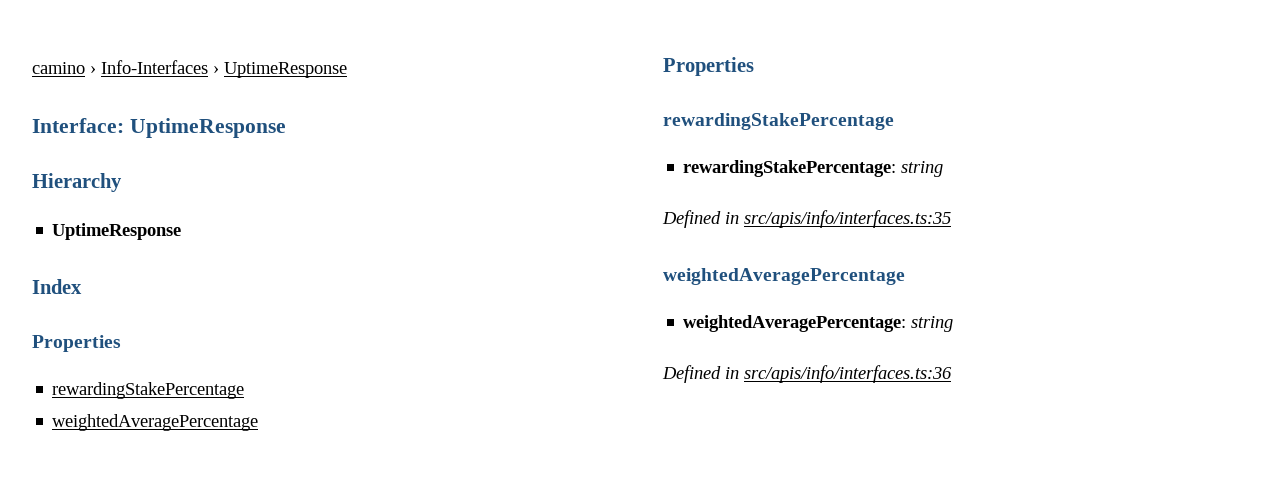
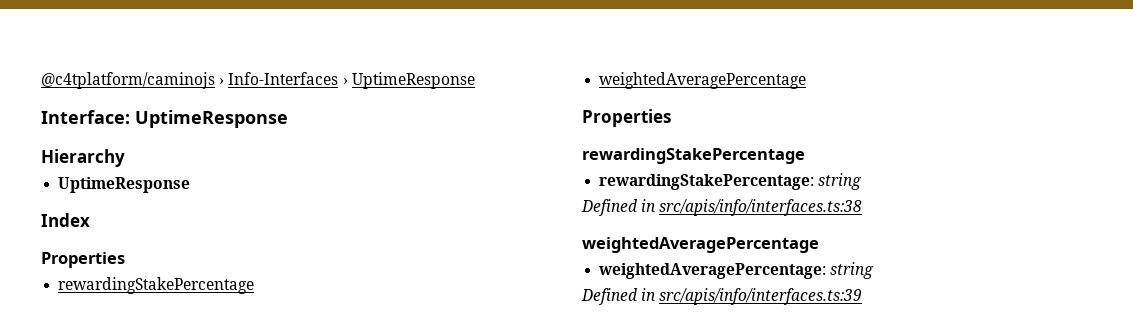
[32,62,85,74] camino -> [41,72,215,89] @c4tplatform/caminojs
[744,210,951,228] src/apis/info/interfaces.ts:35 -> [659,199,863,216] src/apis/info/interfaces.ts:38
[744,365,952,383] src/apis/info/interfaces.ts:36 -> [659,288,863,305] src/apis/info/interfaces.ts:39

